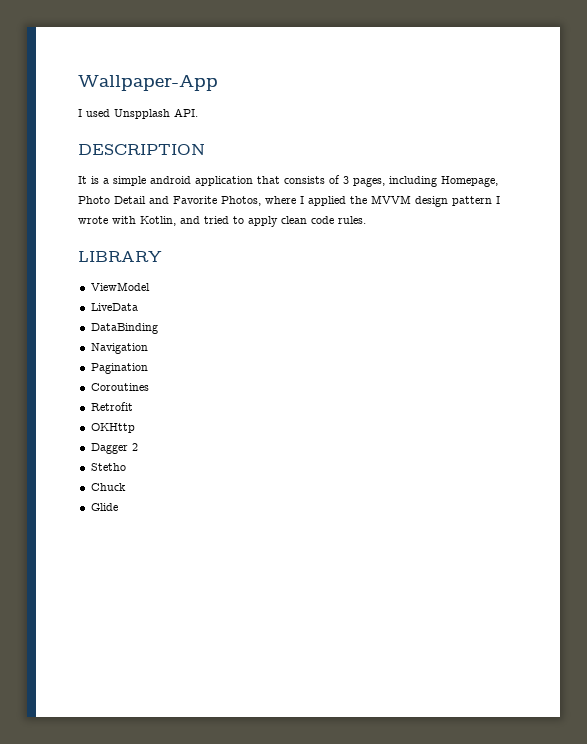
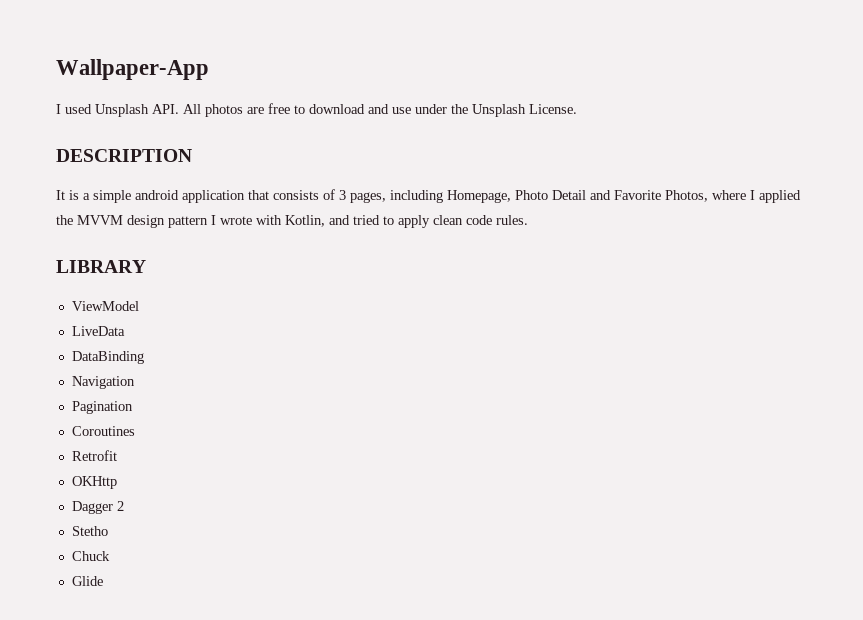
[114,109,170,119] Unspplash -> [95,104,149,117] Unsplash
(198, 112) none -> [183,103,577,117] All photos are free to download and use under the Unsplash License.

